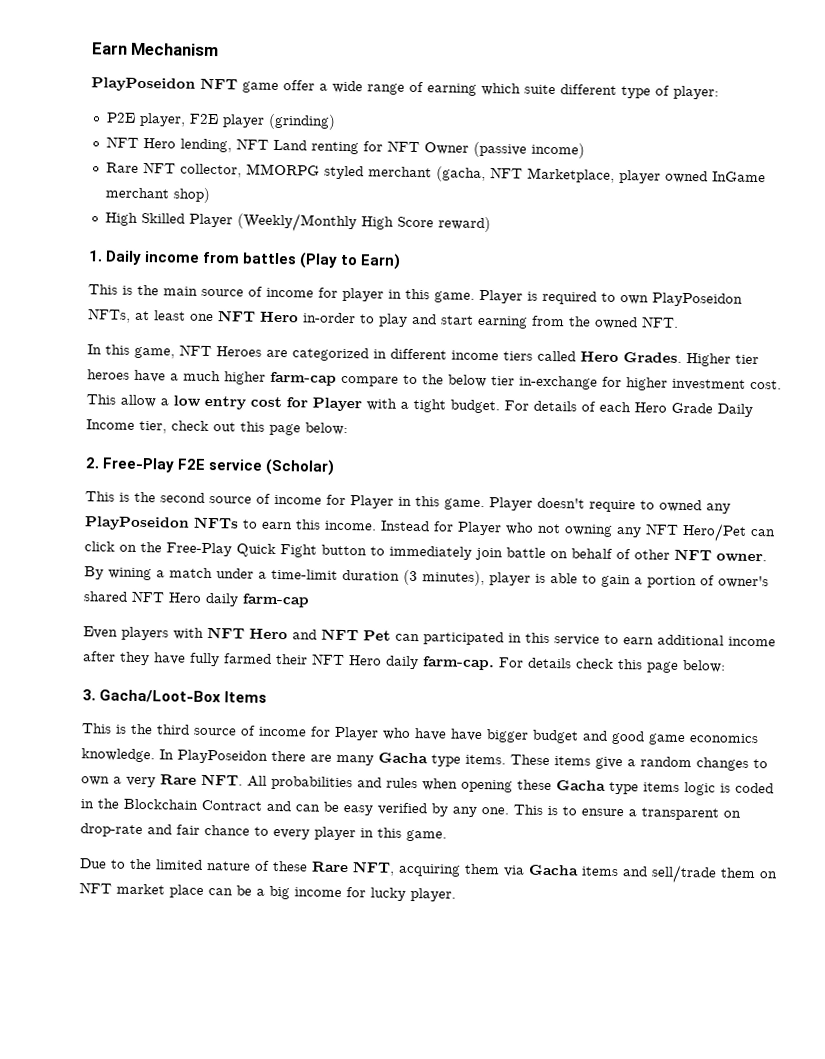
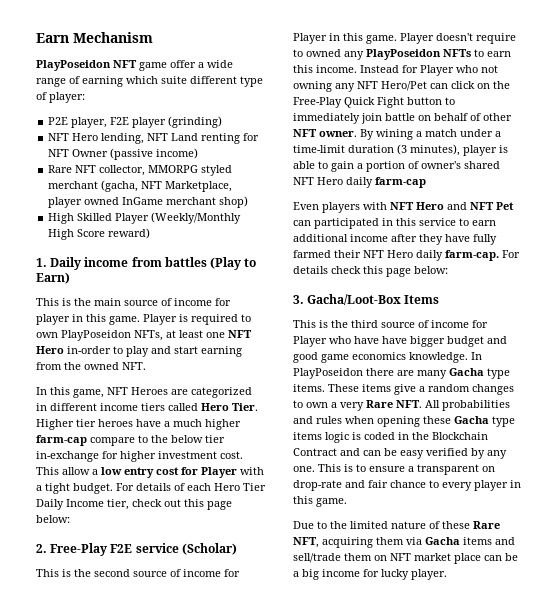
[623,352,682,363] Grades. -> [232,403,258,411] Tier.
[671,402,713,414] Grade -> [243,483,266,491] Tier

